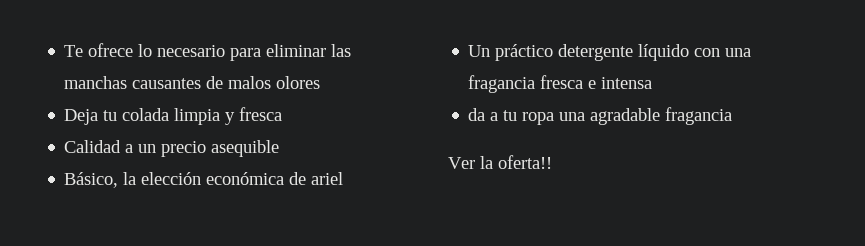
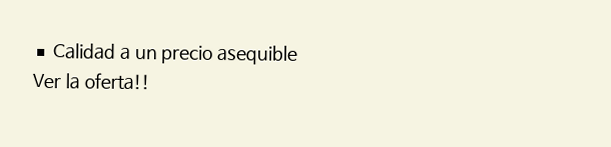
[64,43,352,61] [64,76,321,89] [64,107,283,125] Te ofrece lo necesario para eliminar las manchas causantes de malos olores // Deja tu colada limpia y fresca // -> (52, 51) none
[64,172,344,188] [468,44,752,61] [468,75,653,93] [468,107,733,125] // Básico, la elección económica de ariel // Un práctico detergente líquido con una fragancia fresca e intensa // da a tu ropa una agradable fragancia -> (299, 54) none

